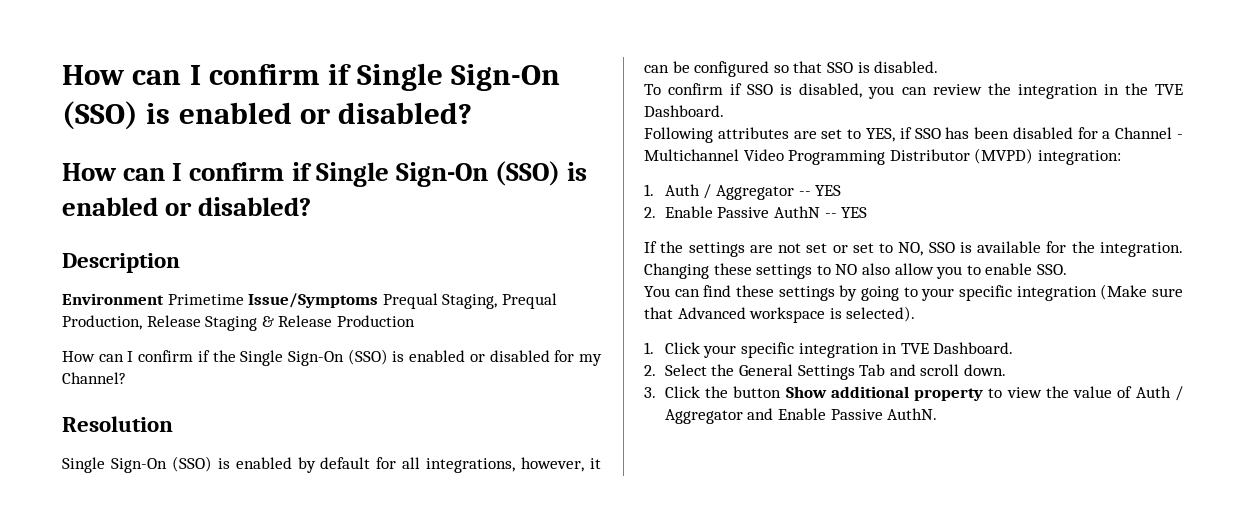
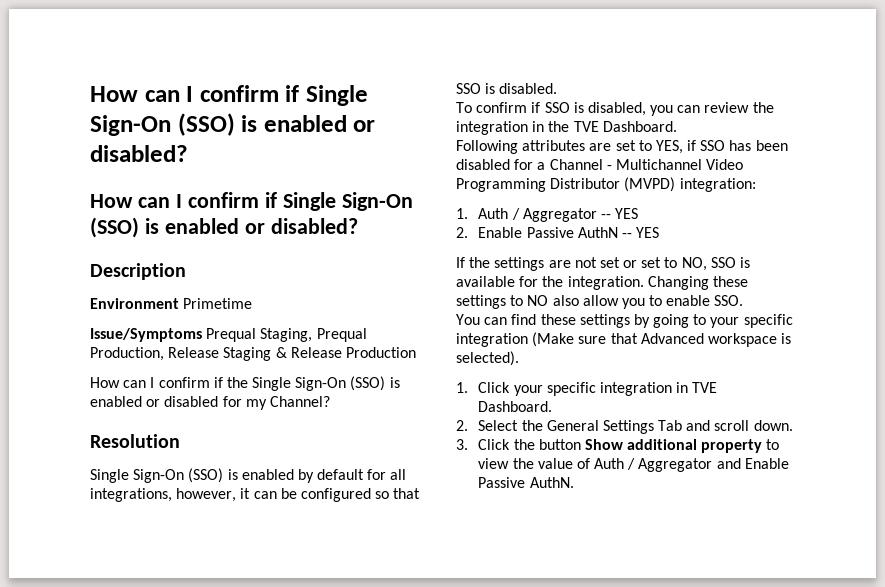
(244, 299) none -> (253, 303) //

